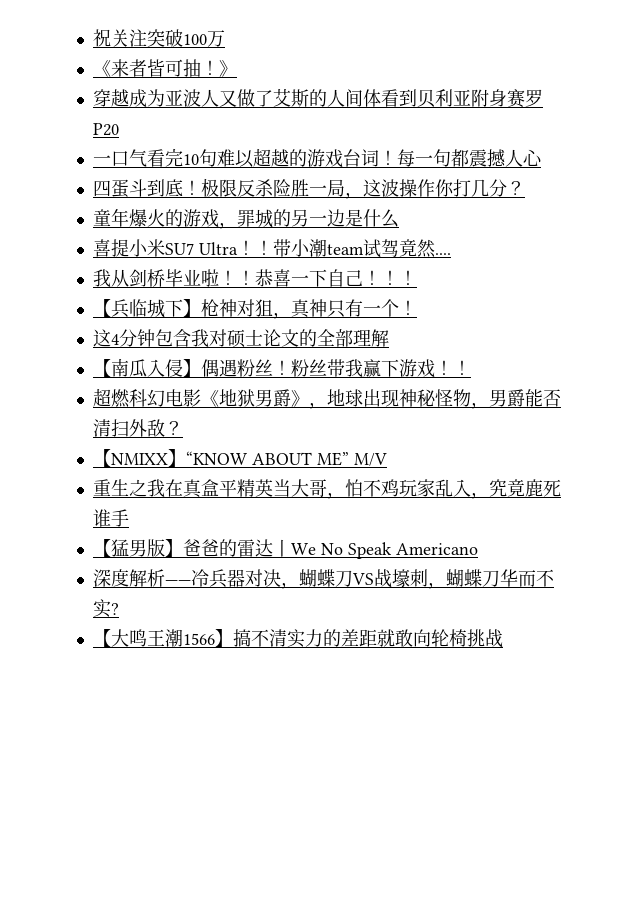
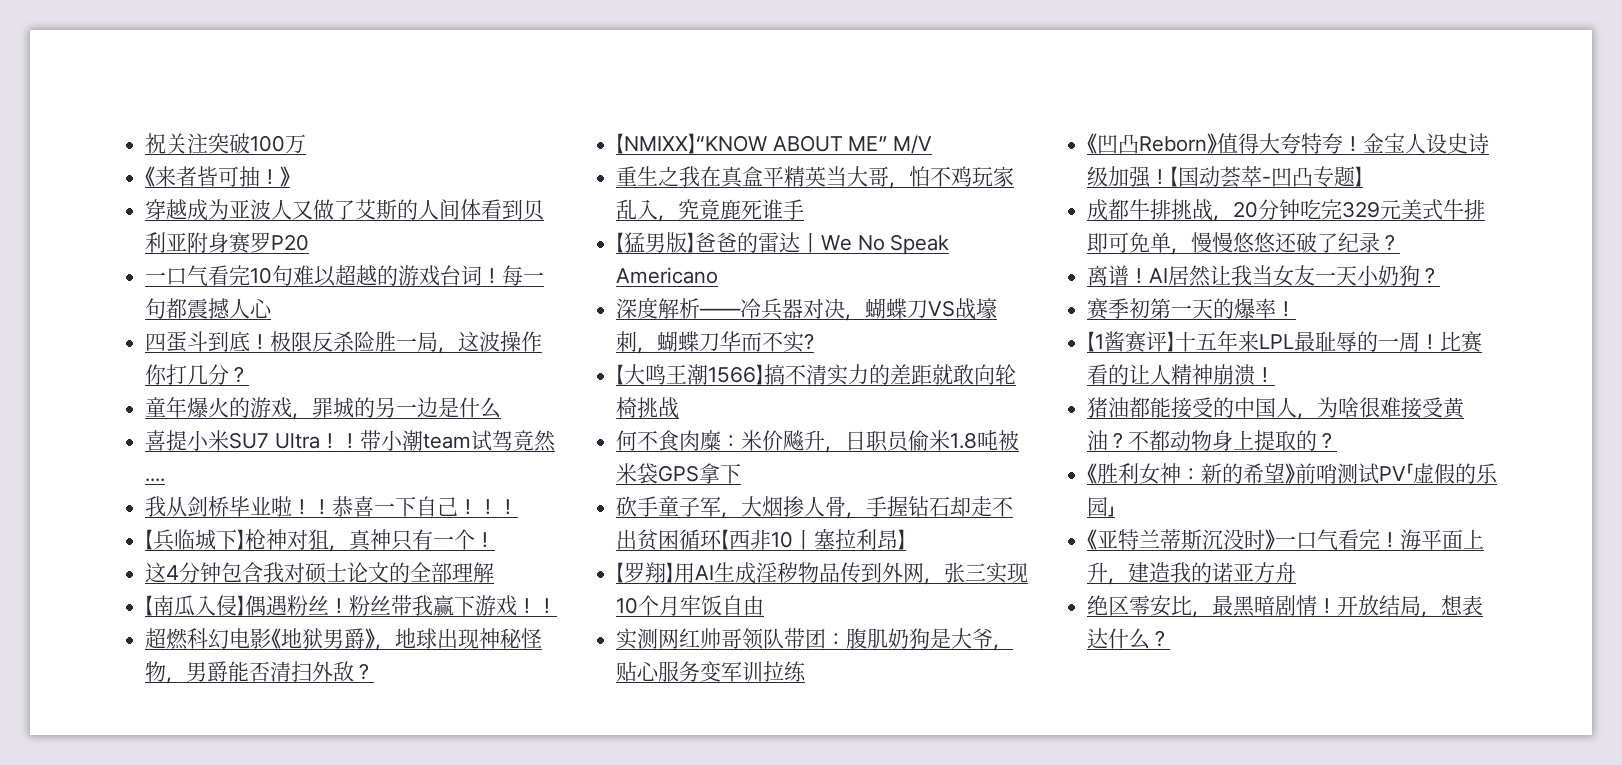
(503, 638) none -> [616,430,1020,453] [616,463,742,484] [616,496,1014,519] [616,528,907,550] [616,562,1029,585] [616,595,765,616] [616,628,1014,651] [616,661,807,682] [1087,133,1490,154] [1087,166,1364,188] [1087,199,1486,222] [1087,232,1401,255] [1087,265,1441,287] [1087,298,1297,320] [1087,331,1483,353] [1087,364,1276,386] [1087,397,1466,420] [1087,430,1338,451] [1087,463,1499,485] [1087,497,1116,517] [1087,529,1485,550] [1087,562,1297,585] [1087,595,1484,618] [1087,628,1171,650] // 何不食肉糜：米价飚升，日职员偷米1.8吨被米袋GPS拿下 // 砍手童子军，大烟掺人骨，手握钻石却走不出贫困循环【西非10丨塞拉利昂】 // 【罗翔】用AI生成淫秽物品传到外网，张三实现10个月牢饭自由 // 实测网红帅哥领队带团：腹肌奶狗是大爷，贴心服务变军训拉练 // 《凹凸Reborn》值得大夸特夸！金宝人设史诗级加强！【国动荟萃-凹凸专题】 // 成都牛排挑战，20分钟吃完329元美式牛排即可免单，慢慢悠悠还破了纪录？ // 离谱！AI居然让我当女友一天小奶狗？ // 赛季初第一天的爆率！ // 【1酱赛评】十五年来LPL最耻辱的一周！比赛看的让人精神崩溃！ // 猪油都能接受的中国人，为啥很难接受黄油？不都动物身上提取的？ // 《胜利女神：新的希望》前哨测试PV「虚假的乐园」 // 《亚特兰蒂斯沉没时》一口气看完！海平面上升，建造我的诺亚方舟 // 绝区零安比，最黑暗剧情！开放结局，想表达什么？

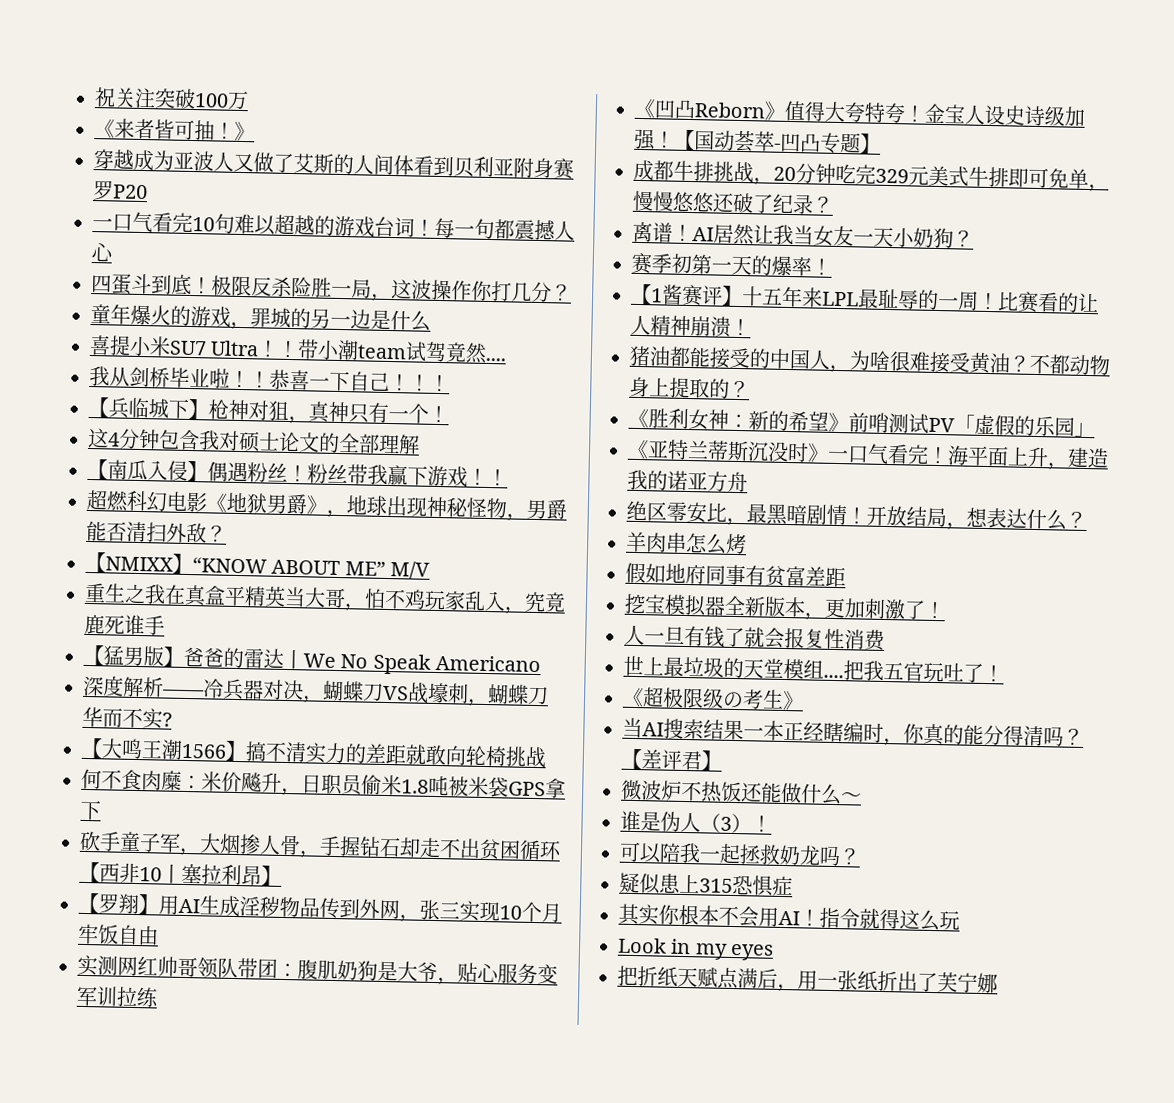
(1171, 638) none -> [626,531,747,555] [625,562,846,588] [624,593,946,621] [624,624,886,652] [623,655,1004,683] [622,687,804,711] [622,717,1084,747] [621,748,723,771] [621,779,862,806] [620,810,772,834] [619,841,861,867] [619,872,793,897] [618,903,960,932] [617,937,775,961] [617,965,998,994] // 羊肉串怎么烤 // 假如地府同事有贫富差距 // 挖宝模拟器全新版本，更加刺激了！ // 人一旦有钱了就会报复性消费 // 世上最垃圾的天堂模组....把我五官玩吐了！ // 《超极限级の考生》 // 当AI搜索结果一本正经瞎编时，你真的能分得清吗？【差评君】 // 微波炉不热饭还能做什么～ // 谁是伪人（3）！ // 可以陪我一起拯救奶龙吗？ // 疑似患上315恐惧症 // 其实你根本不会用AI！指令就得这么玩 // Look in my eyes // 把折纸天赋点满后，用一张纸折出了芙宁娜

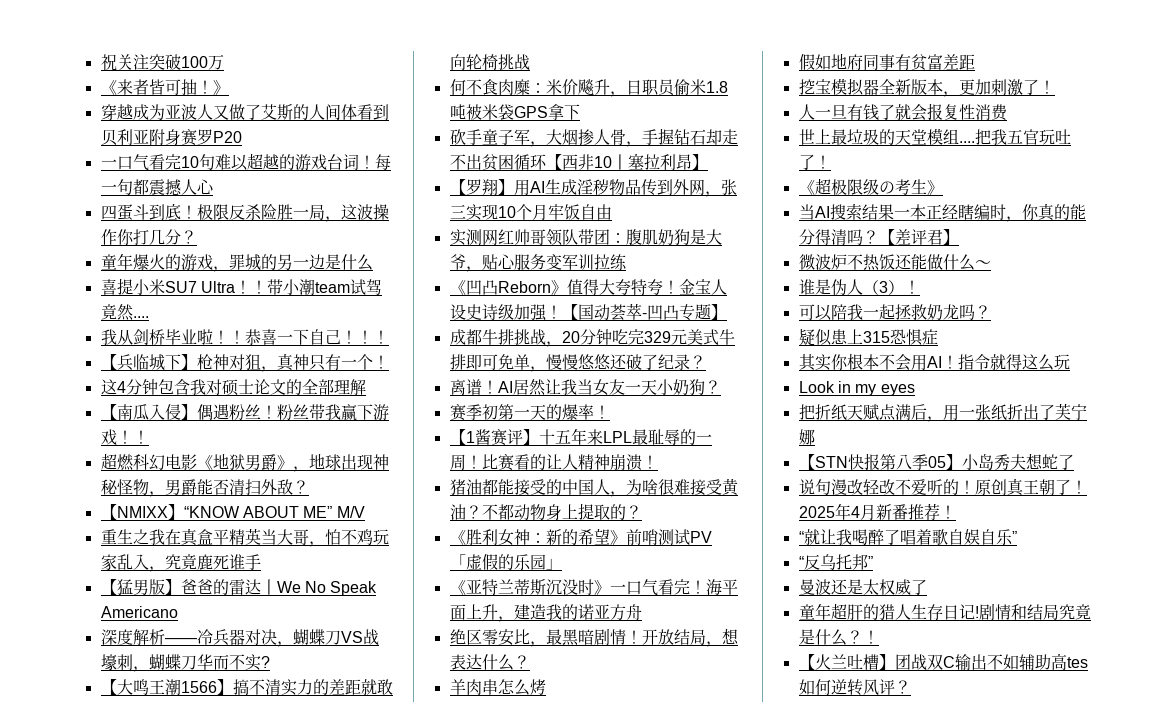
(998, 983) none -> [798,453,1074,471] [798,478,1087,496] [798,503,956,521] [798,529,1017,545] [798,554,873,570] [798,579,927,595] [798,603,1091,620] [798,629,879,646] [798,653,1088,671] [798,679,911,696] // 【STN快报第八季05】小岛秀夫想蛇了 // 说句漫改轻改不爱听的！原创真王朝了！2025年4月新番推荐！ // “就让我喝醉了唱着歌自娱自乐” // “反乌托邦” // 曼波还是太权威了 // 童年超肝的猎人生存日记!剧情和结局究竟是什么？！ // 【火兰吐槽】团战双C输出不如辅助高tes如何逆转风评？

